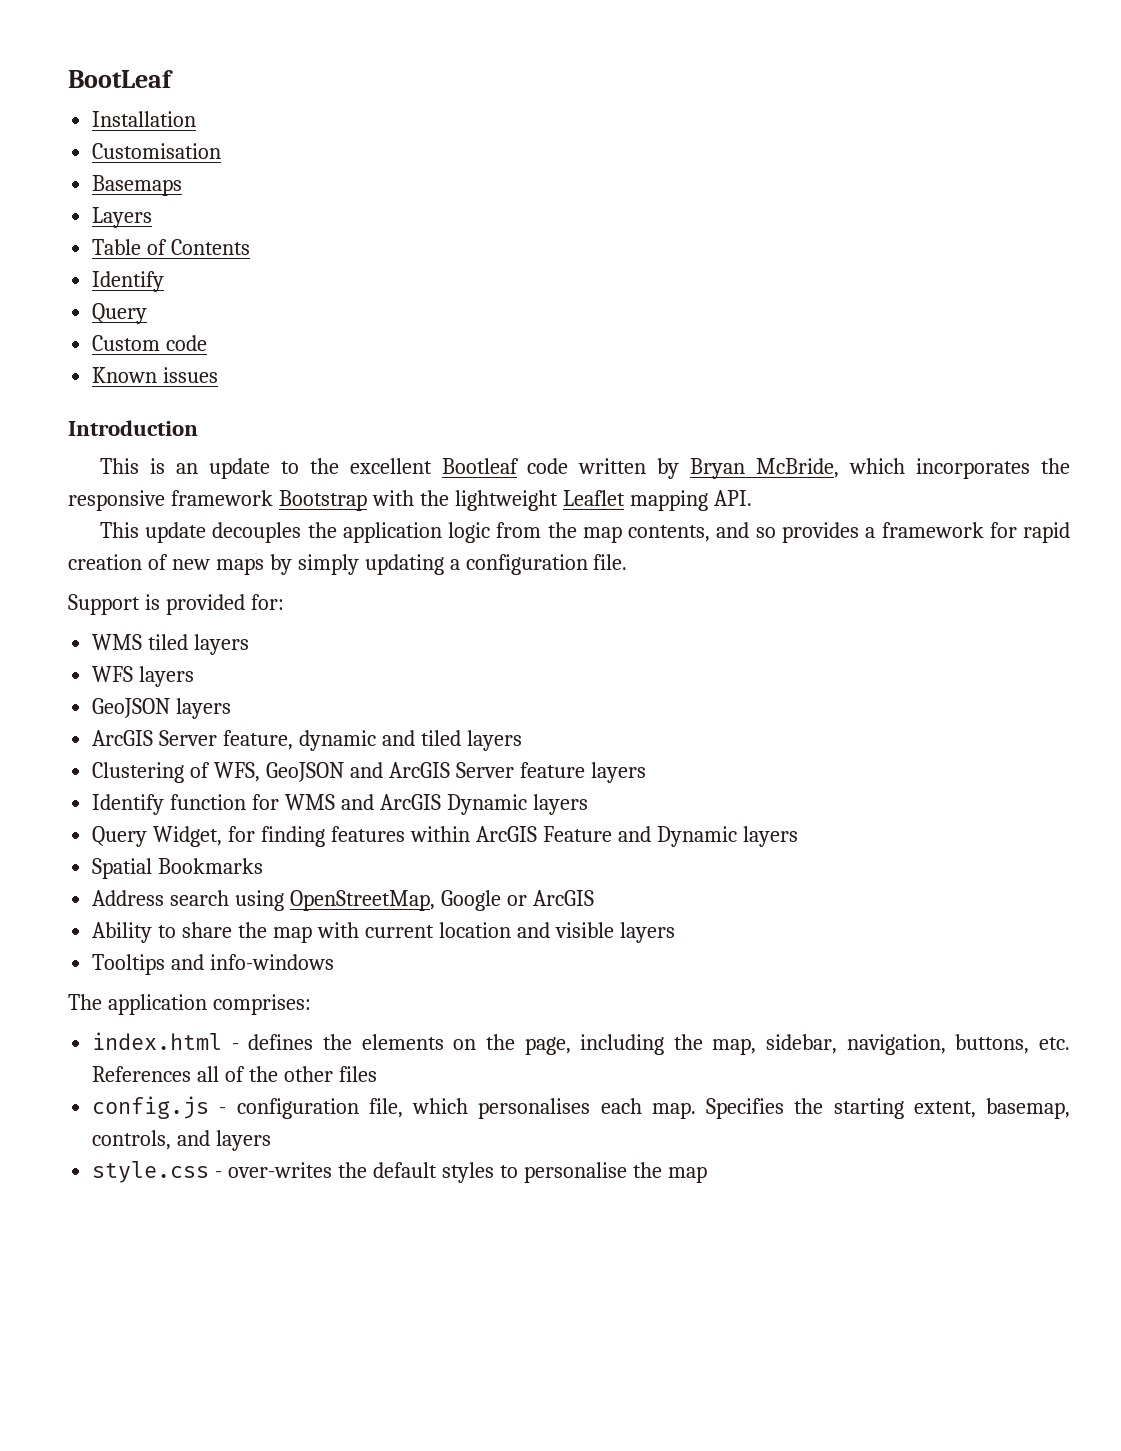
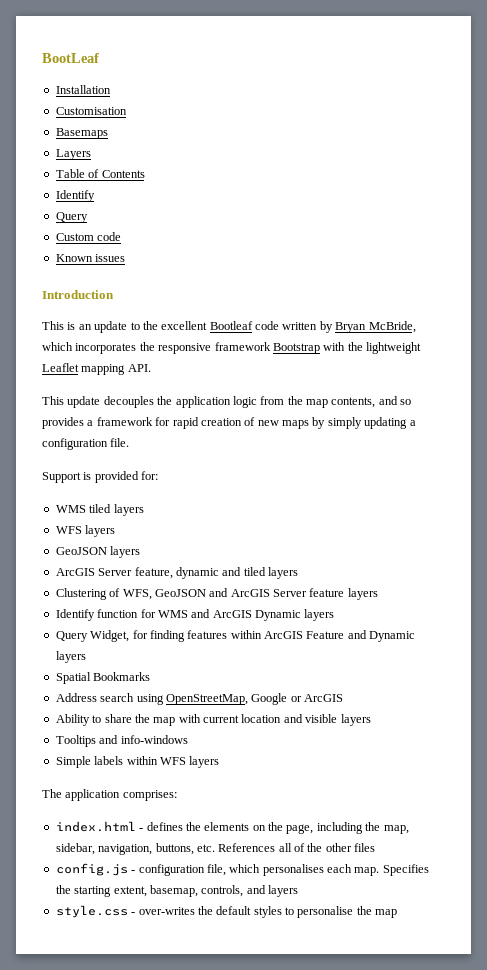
(335, 962) none -> [55,756,220,768] // Simple labels within WFS layers

